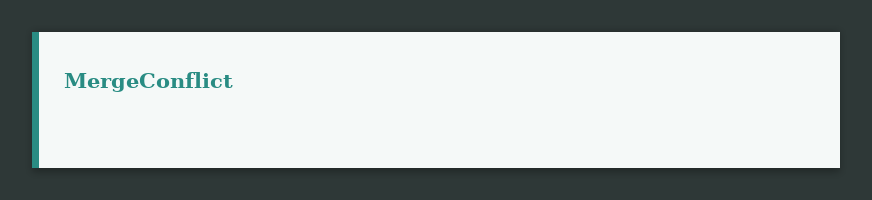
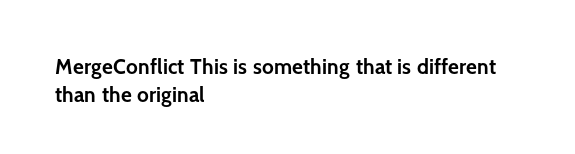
(233, 82) none -> [189,58,497,79] [55,86,206,107] This is something that is different than the original

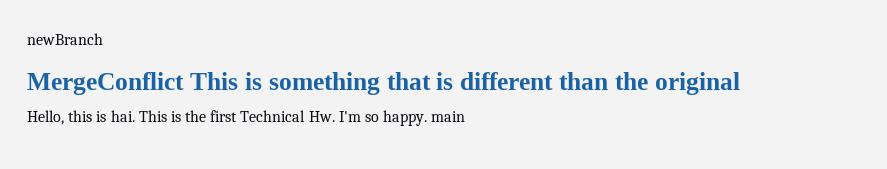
(55, 68) none -> [27,33,103,45] newBranch //
(206, 96) none -> [27,110,466,126] // Hello, this is hai. This is the first Technical Hw. I'm so happy. main

